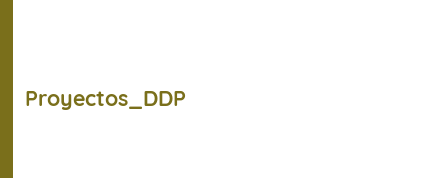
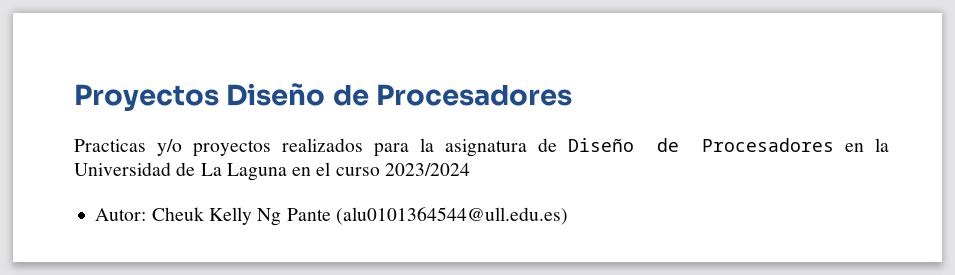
[25,91,186,110] Proyectos_DDP -> [74,83,573,111] [74,138,889,157] [74,162,470,181] [95,207,568,226] Proyectos Diseño de Procesadores // Practicas y/o proyectos realizados para la asignatura de Diseño de Procesadores en la Universidad de La Laguna en el curso 2023/2024 // Autor: Cheuk Kelly Ng Pante (alu0101364544@ull.edu.es)

